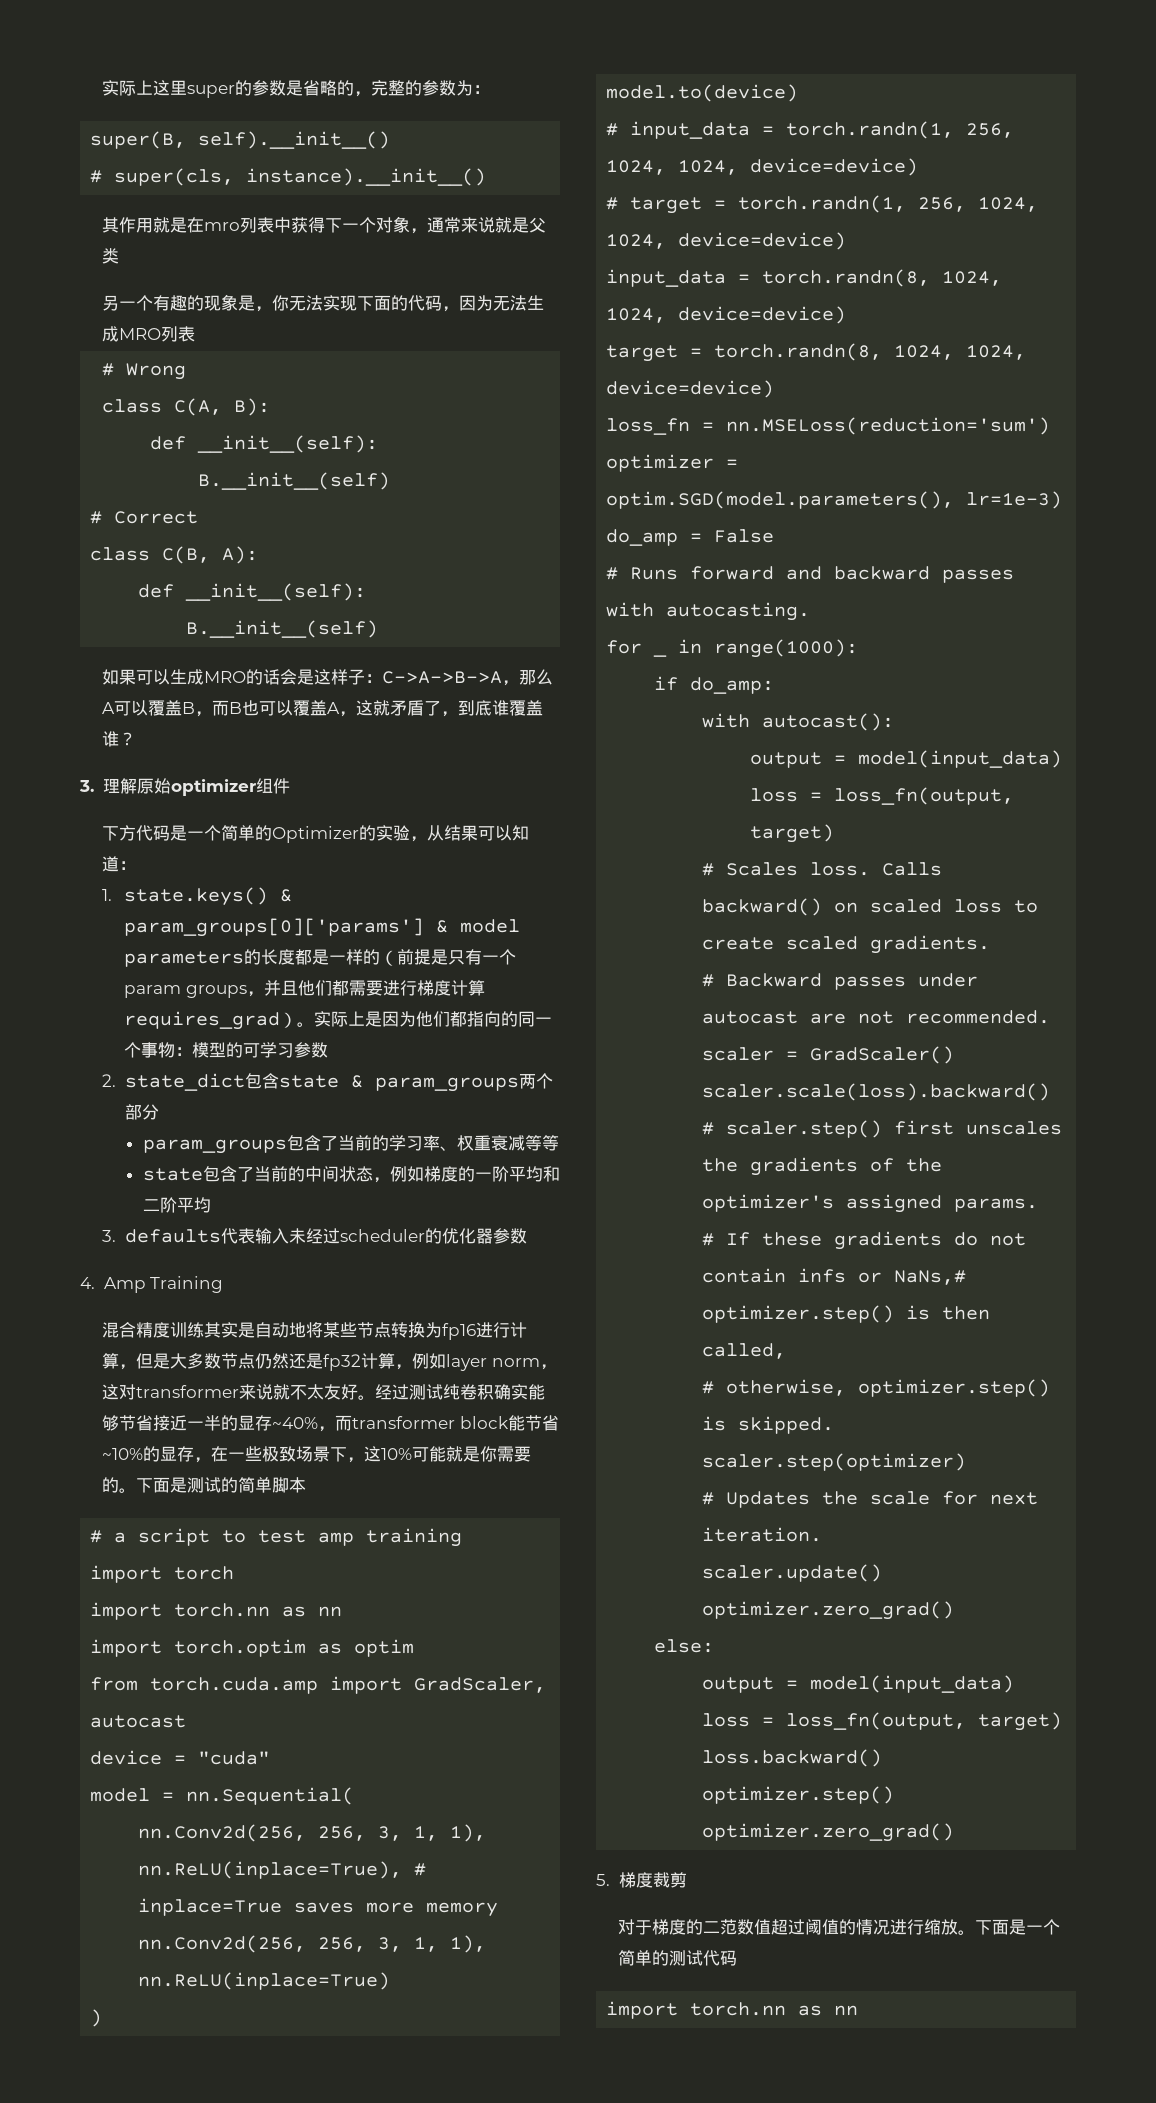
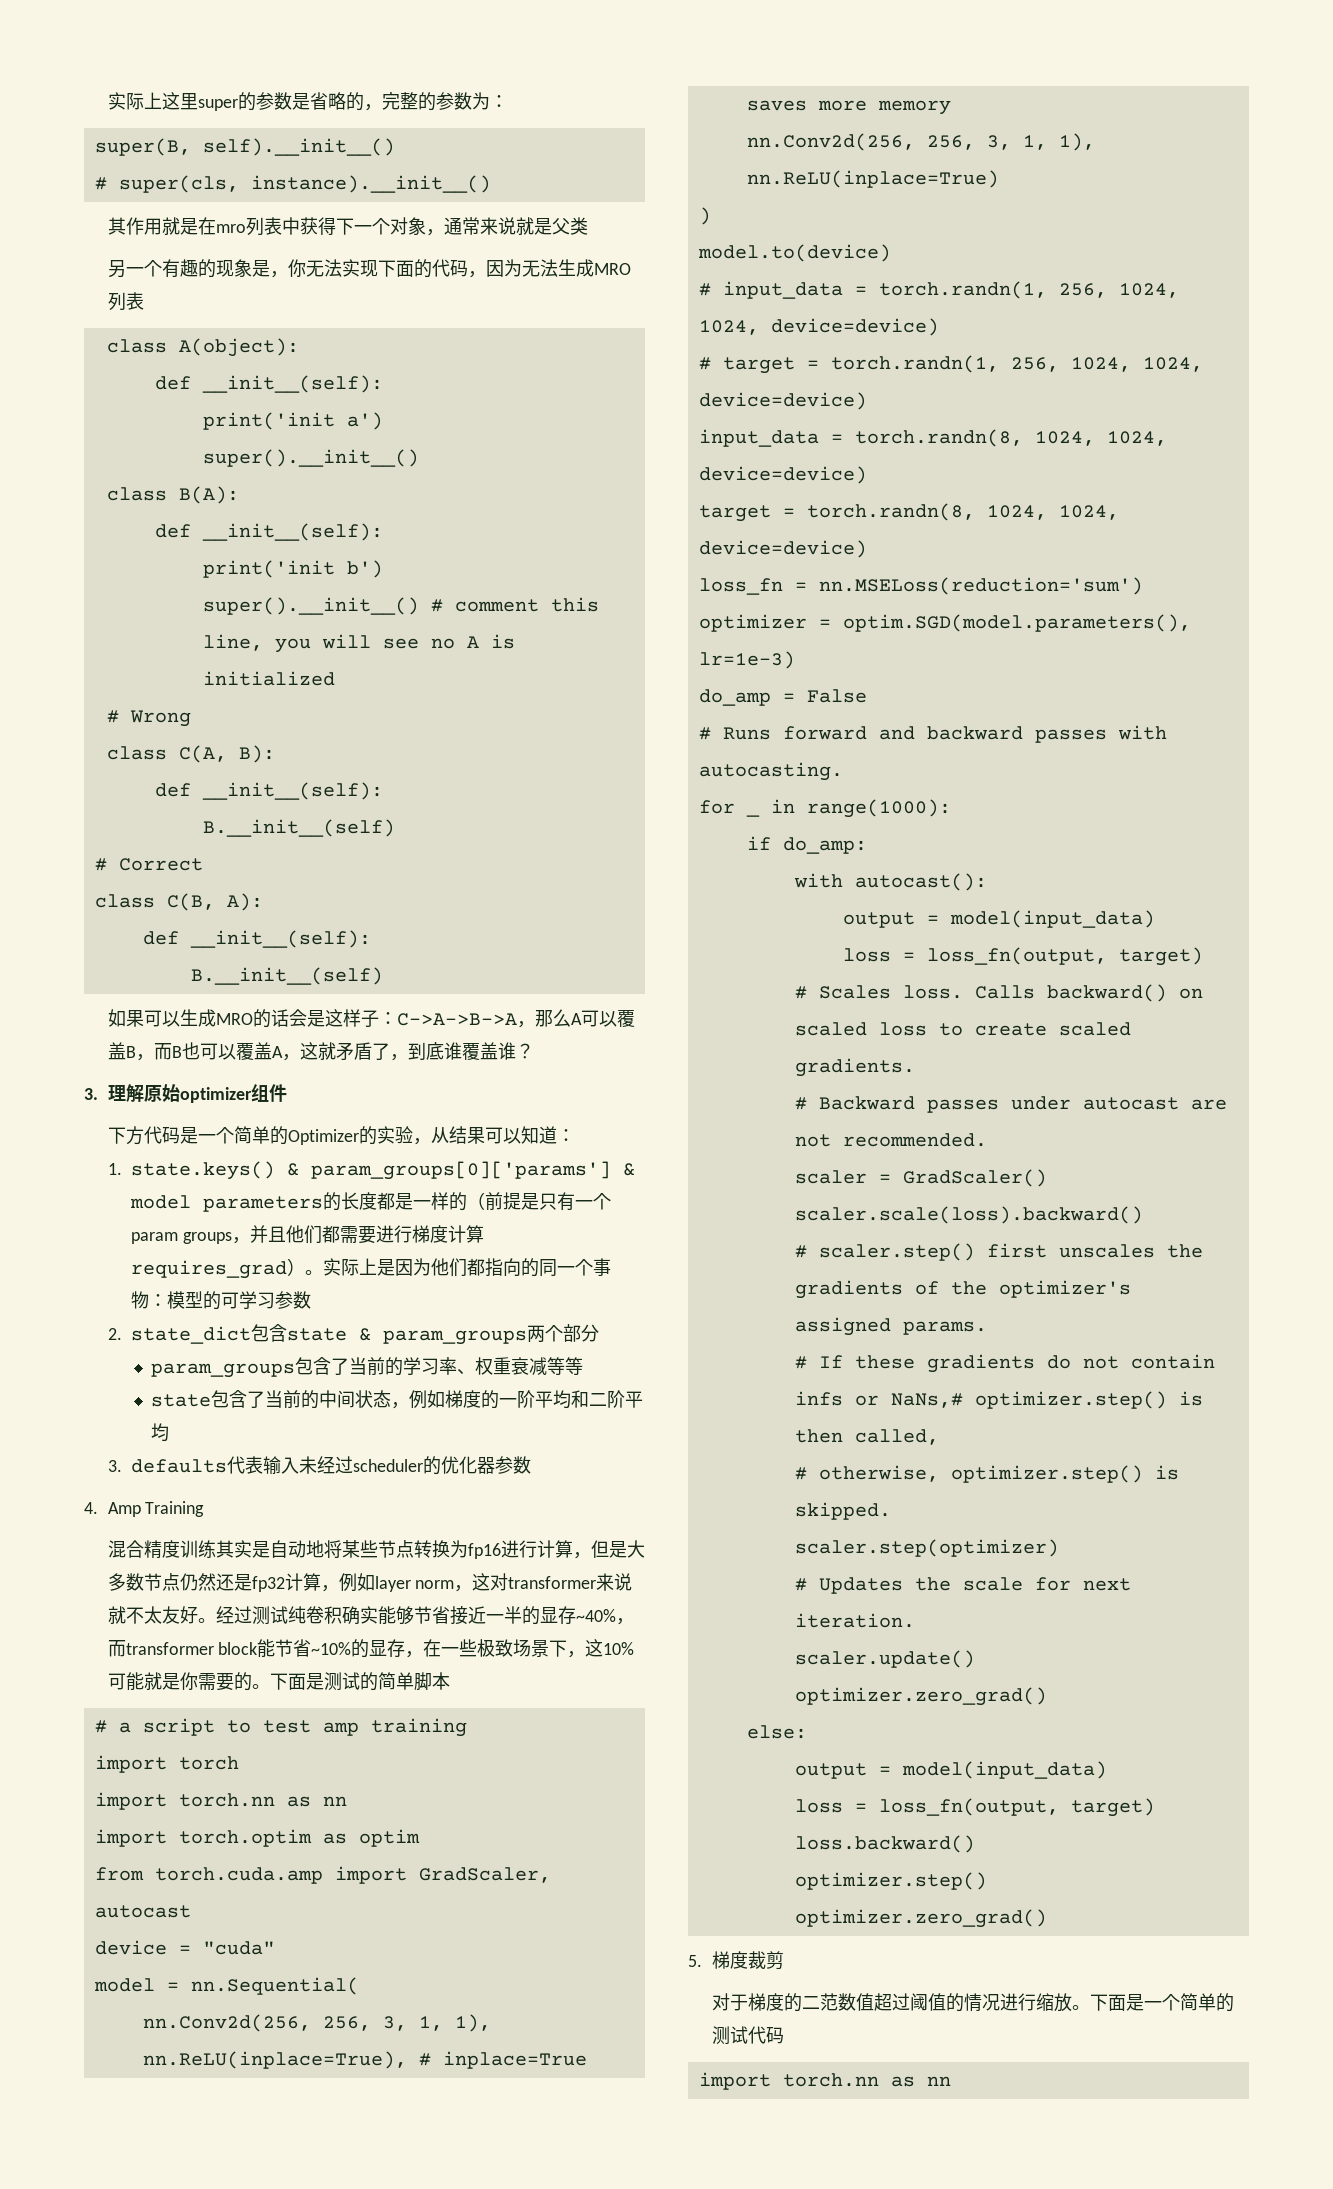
(196, 334) none -> [106,338,299,357] [154,375,383,393] [202,412,383,430] [202,449,419,467] [106,486,239,504] [154,523,383,541] [202,560,383,578] [202,597,599,615] [202,634,515,653] [202,671,335,686] // class A(object): // def __init__(self): // print('init a') // super().__init__() // class B(A): // def __init__(self): // print('init b') // super().__init__() # comment this line, you will see no A is initialized

